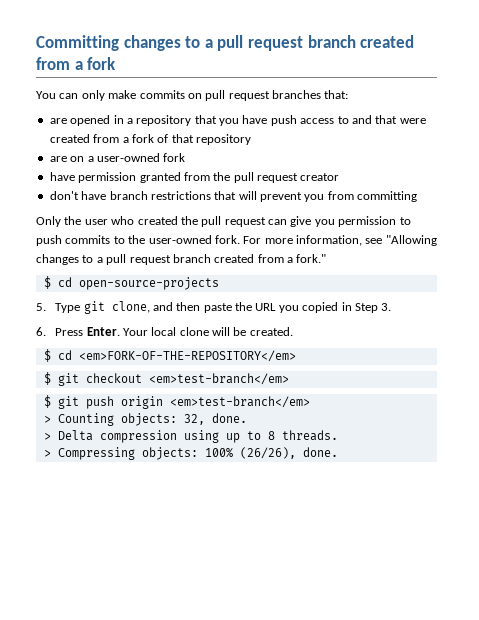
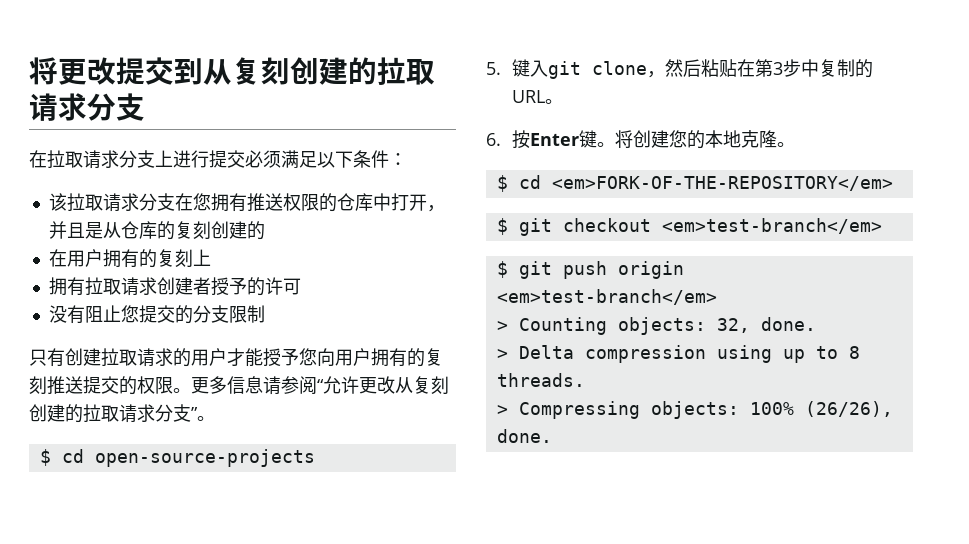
[36,35,415,51] [36,57,117,70] [36,90,349,101] [49,115,426,126] [49,134,251,145] [49,153,186,162] [49,172,340,183] [49,191,418,202] [36,216,411,227] [36,235,437,246] [36,254,327,265] [43,276,219,290] [36,301,392,314] [36,327,293,336] Committing changes to a pull request branch created from a fork // You can only make commits on pull request branches that: // are opened in a repository that you have push access to and that were created from a fork of that repository // are on a user-owned fork // have permission granted from the pull request creator // don't have branch restrictions that will prevent you from committing // Only the user who created the pull request can give you permission to push commits to the user-owned fork. For more information, see "Allowing changes to a pull request branch created from a fork." // $ cd open-source-projects // 5. Type git clone, and then paste the URL you copied in Step 3. // 6. Press Enter. Your local clone will be created. -> [29,57,435,85] [29,93,145,121] [29,150,407,169] [48,193,445,212] [48,221,265,240] [48,249,211,268] [48,277,301,296] [48,305,265,324] [29,348,443,367] [29,376,449,395] [29,404,215,423] [39,449,315,467] [486,59,874,79] [512,90,564,104] [486,130,796,149] 将更改提交到从复刻创建的拉取请求分支 // 在拉取请求分支上进行提交必须满足以下条件： // 该拉取请求分支在您拥有推送权限的仓库中打开，并且是从仓库的复刻创建的 // 在用户拥有的复刻上 // 拥有拉取请求创建者授予的许可 // 没有阻止您提交的分支限制 // 只有创建拉取请求的用户才能授予您向用户拥有的复刻推送提交的权限。更多信息请参阅“允许更改从复刻创建的拉取请求分支”。 // $ cd open-source-projects // 5.键入git clone，然后粘贴在第3步中复制的URL。 // 6.按Enter键。将创建您的本地克隆。

